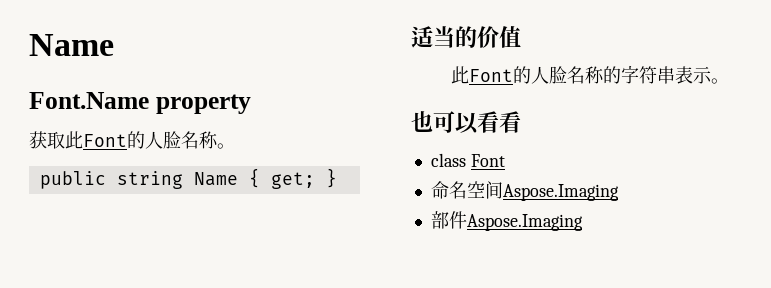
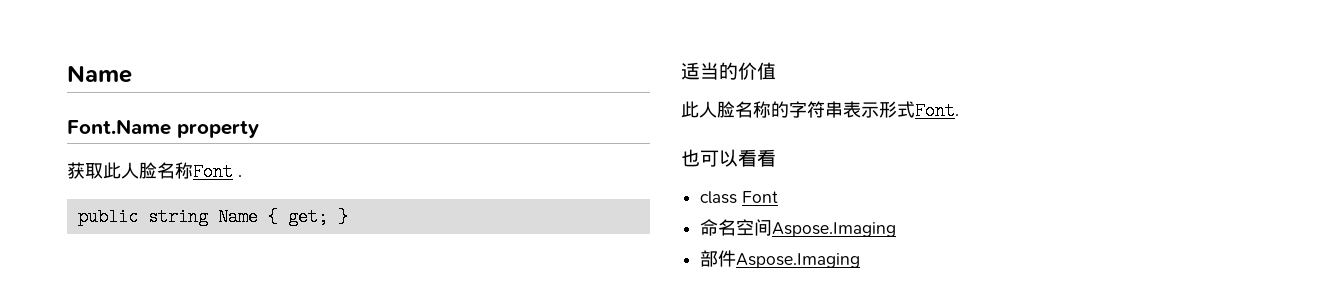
[83,131,235,149] Font的人脸名称。 -> [121,162,242,181] 人脸名称Font .
[469,66,532,84] Font的 -> (699, 109) none
[711,78,730,84] 。 -> [879,101,959,120] 形式Font.

